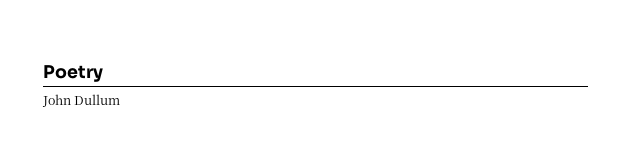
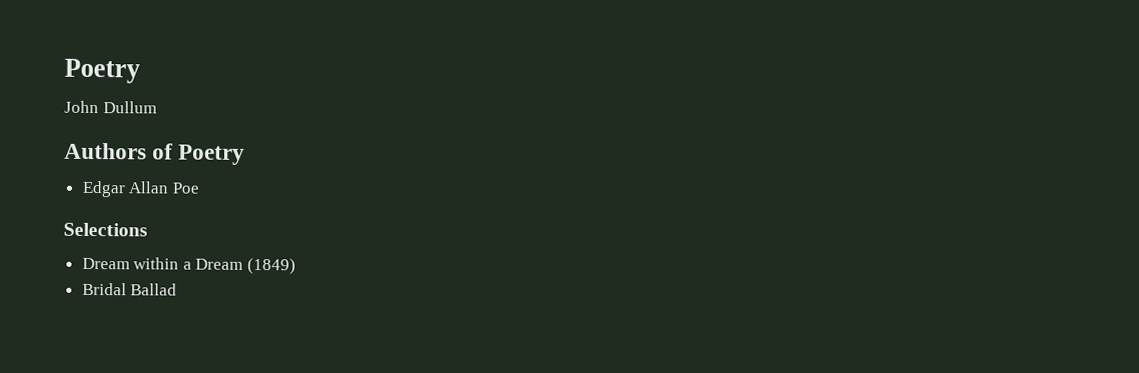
(121, 99) none -> [64,142,246,165] [81,180,200,198] [63,222,148,237] [81,257,297,275] [81,282,178,296] // Authors of Poetry // Edgar Allan Poe // Selections // Dream within a Dream (1849) // Bridal Ballad

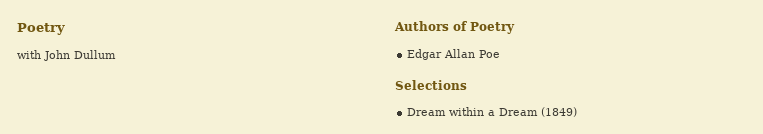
[64,58,140,84] Poetry // -> [17,23,65,35] [17,50,41,59] Poetry // with
[81,282,178,296] // Bridal Ballad -> (578, 112) none

